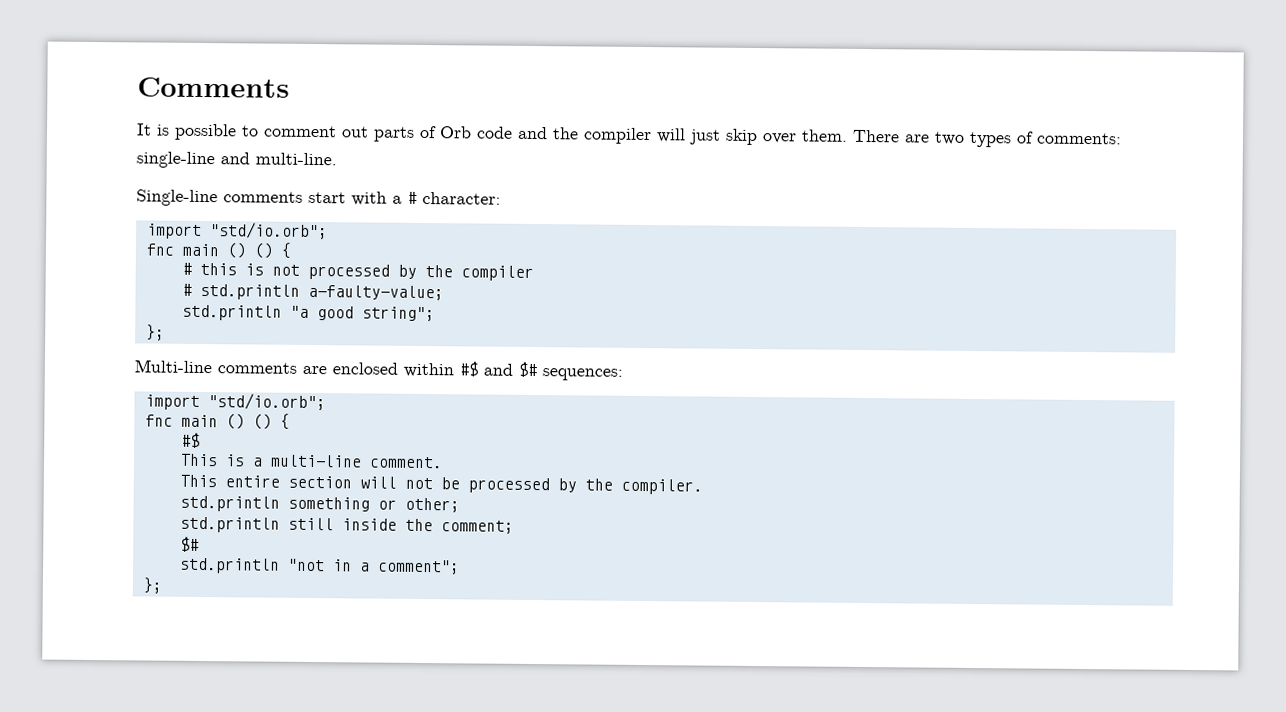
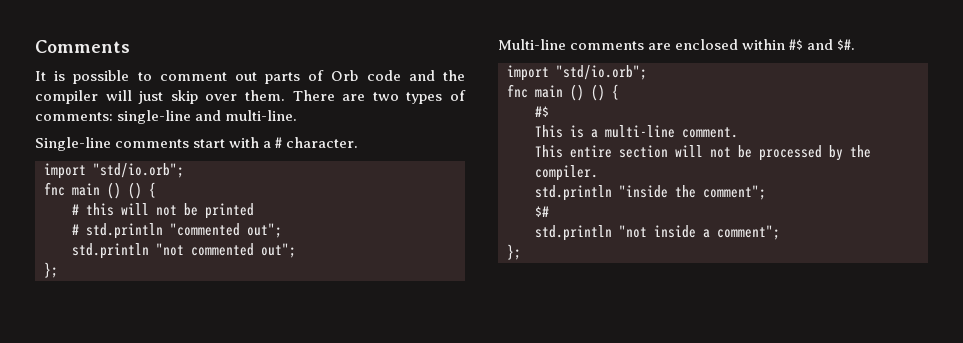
[422,191,501,205] character: -> [286,137,359,148] character.
[244,263,534,282] is not processed by the compiler -> [121,203,254,219] will not be printed
[307,284,444,301] [181,304,435,322] a-faulty-value; // std.println "a good string"; -> [170,223,282,238] [72,243,296,259] "commented out"; // std.println "not commented out";
[518,361,623,381] $# sequences: -> [837,39,856,50] $#.
[287,496,460,513] [179,516,514,534] something or other; // std.println still inside the comment; -> [619,185,766,200] "inside the comment";
[332,559,352,572] in -> [654,225,696,238] inside

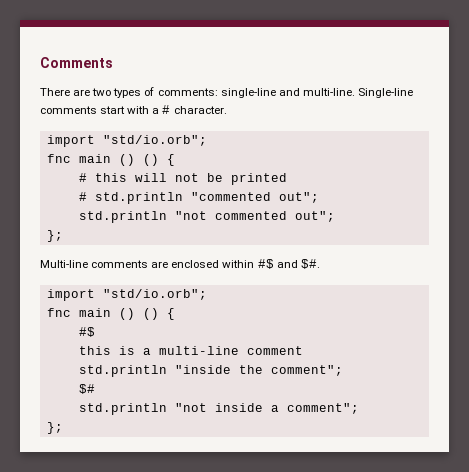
[35,70,466,84] [35,90,285,104] It is possible to comment out parts of Orb code and the compiler will just skip over them. -> (113, 62) none
(298, 115) // -> (355, 92) none
[535,125,563,138] This -> [78,346,111,355] this
[682,127,738,138] [535,145,871,161] [535,165,598,181] comment. // This entire section will not be processed by the compiler. -> [246,346,303,355] comment

